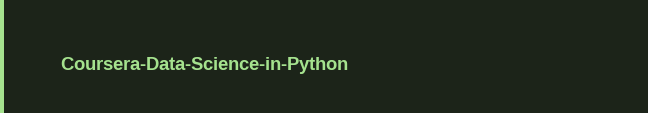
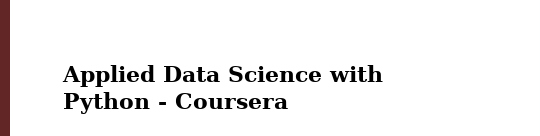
[61,57,348,74] Coursera-Data-Science-in-Python -> [62,65,383,87] [63,92,288,114] Applied Data Science with Python - Coursera

